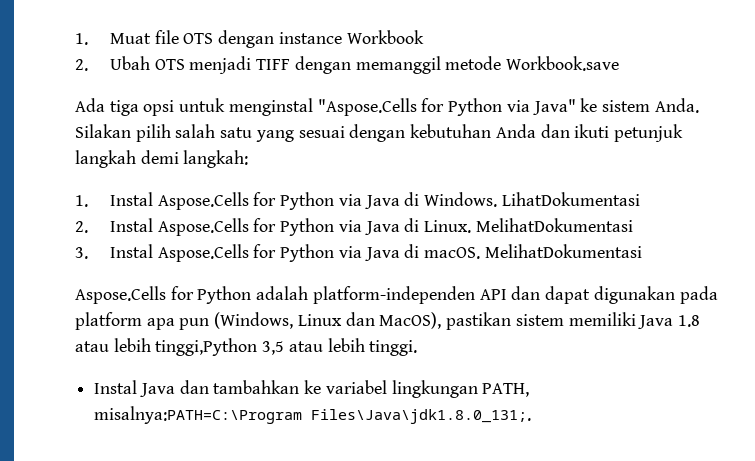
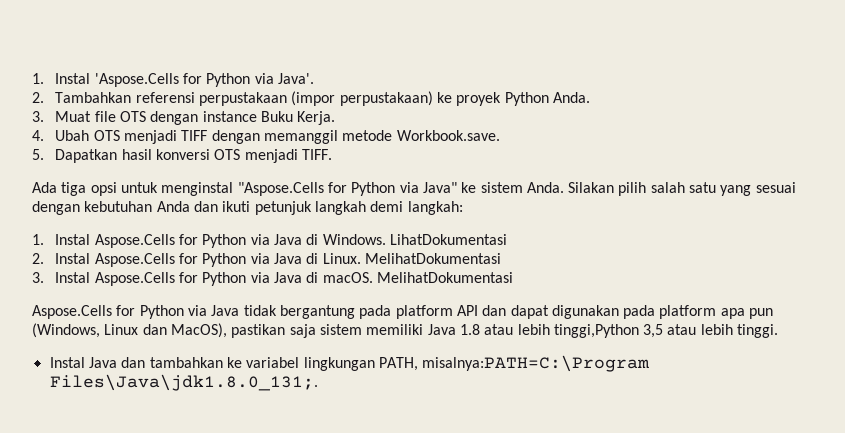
[75,33,88,45] 1. -> [32,73,314,87] [32,91,590,106] [32,111,44,122] 1. Instal 'Aspose.Cells for Python via Java'. // 2. Tambahkan referensi perpustakaan (impor perpustakaan) ke proyek Python Anda. // 3.
[346,30,424,44] [75,59,88,71] Workbook // 2. -> [260,111,336,125] [32,130,44,141] Buku Kerja. // 4.
[506,56,620,71] Workbook.save -> [396,130,500,141] [32,149,332,163] Workbook.save. // 5. Dapatkan hasil konversi OTS menjadi TIFF.
[256,286,475,304] adalah platform-independen -> [187,305,453,319] via Java tidak bergantung pada platform
(512, 321) none -> [289,324,316,338] saja

